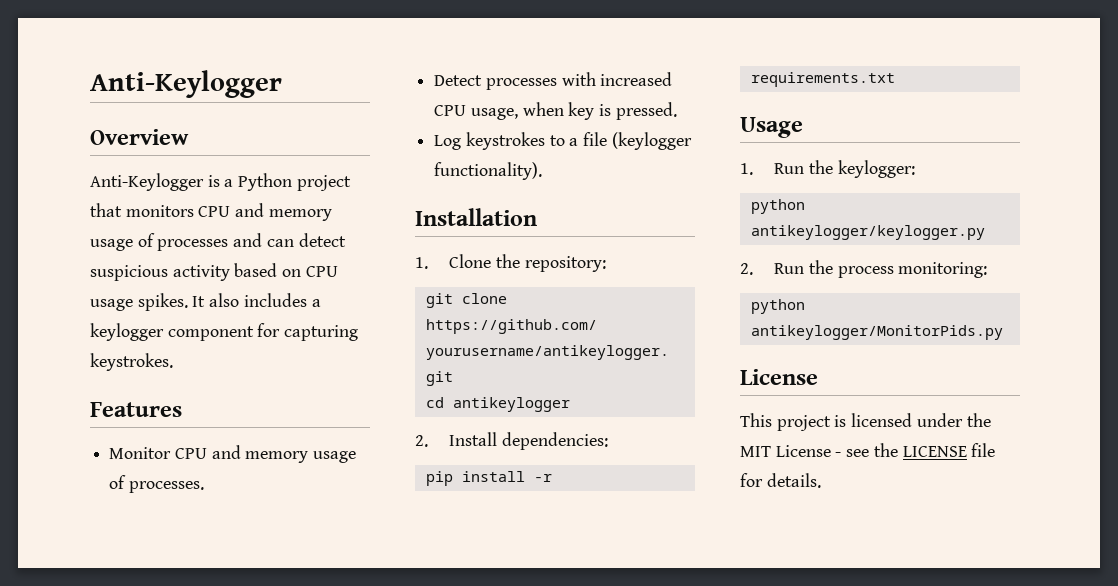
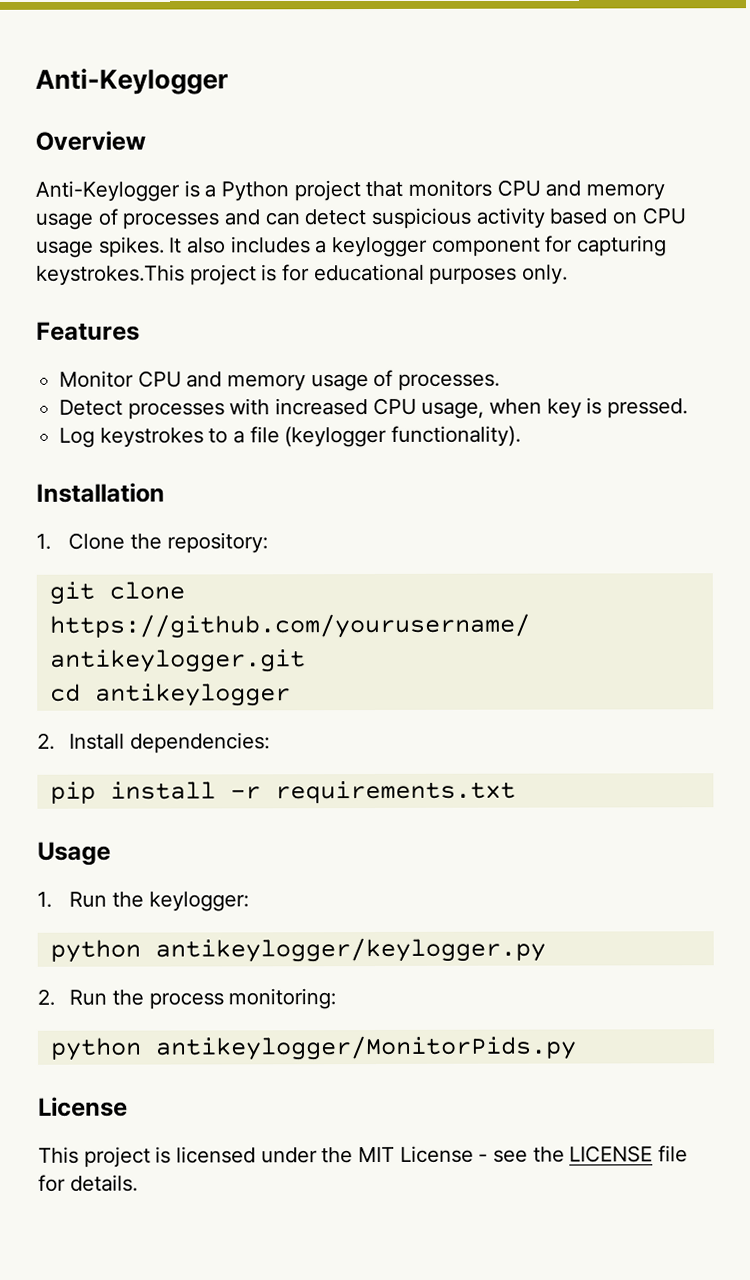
[90,353,173,371] keystrokes. -> [36,263,569,286] keystrokes.This project is for educational purposes only.

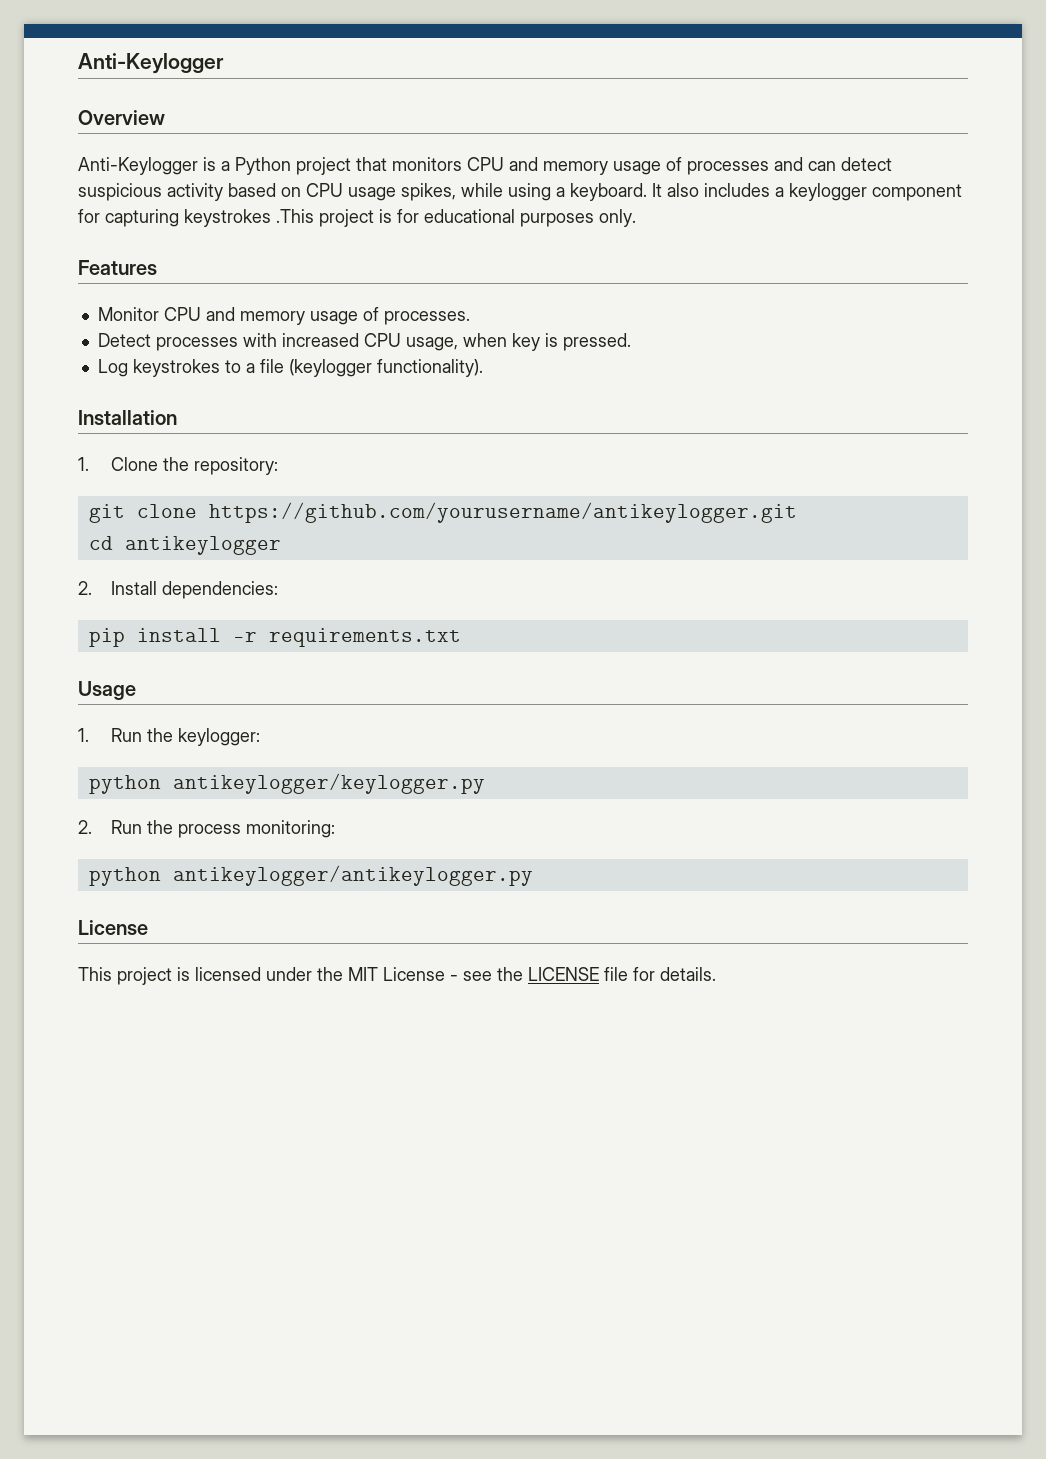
[98,236,165,258] spikes. -> [401,183,647,201] spikes, while using a keyboard.
[36,264,185,286] keystrokes.This -> [184,209,314,227] keystrokes .This
[154,1035,577,1061] antikeylogger/MonitorPids.py -> [172,865,533,886] antikeylogger/antikeylogger.py

